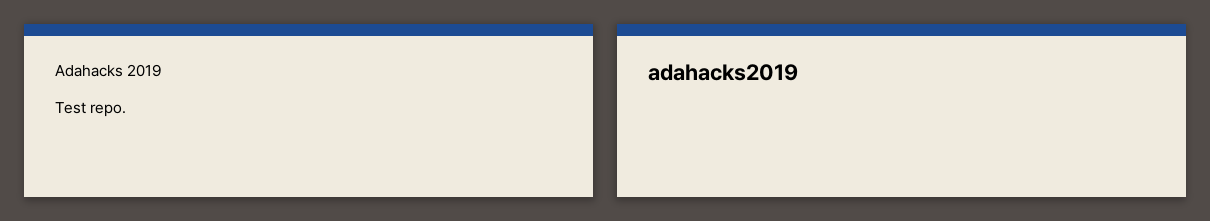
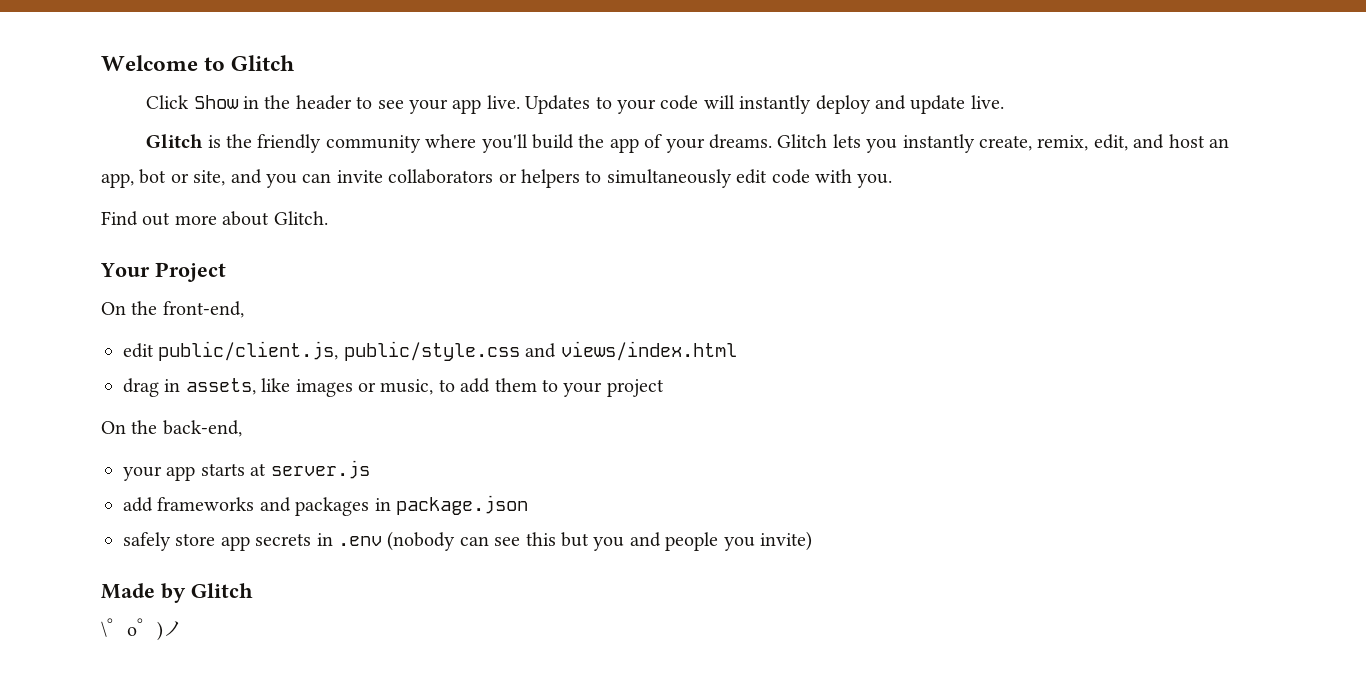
[55,64,163,77] [55,102,127,117] [648,64,798,81] Adahacks 2019 // Test repo. // adahacks2019 -> [101,55,296,71] [146,95,1004,114] [146,134,1229,153] [101,169,893,188] [101,211,328,226] [100,262,226,282] [101,301,244,318] [123,341,737,361] [123,378,664,397] [101,420,242,437] [123,460,370,481] [123,495,528,516] [123,531,812,551] [101,583,253,603] [101,618,183,641] Welcome to Glitch // Click Show in the header to see your app live. Updates to your code will instantly deploy and update live. // Glitch is the friendly community where you'll build the app of your dreams. Glitch lets you instantly create, remix, edit, and host an app, bot or site, and you can invite collaborators or helpers to simultaneously edit code with you. // Find out more about Glitch. // Your Project // On the front-end, // edit public/client.js, public/style.css and views/index.html // drag in assets, like images or music, to add them to your project // On the back-end, // your app starts at server.js // add frameworks and packages in package.json // safely store app secrets in .env (nobody can see this but you and people you invite) // Made by Glitch // \゜o゜)ノ

